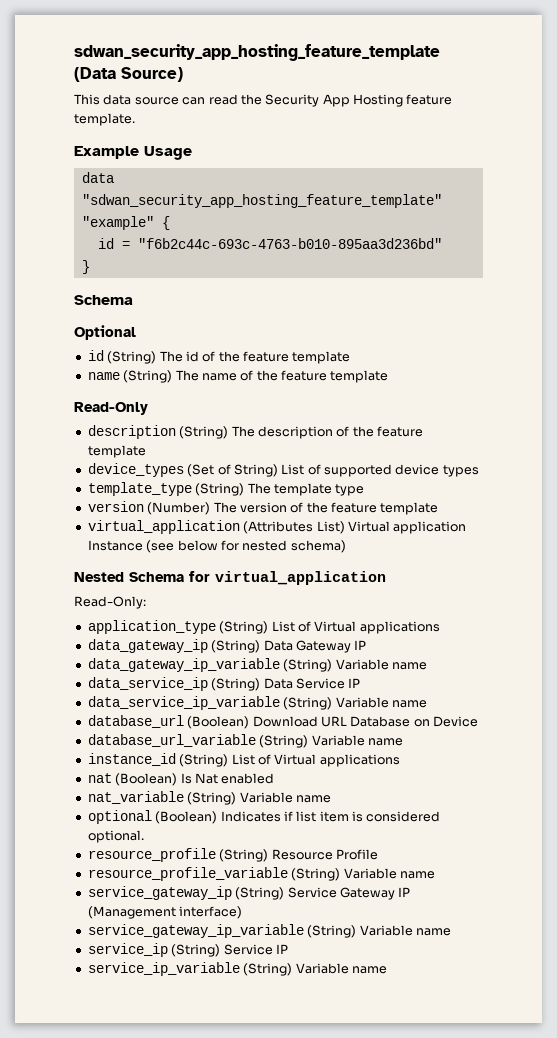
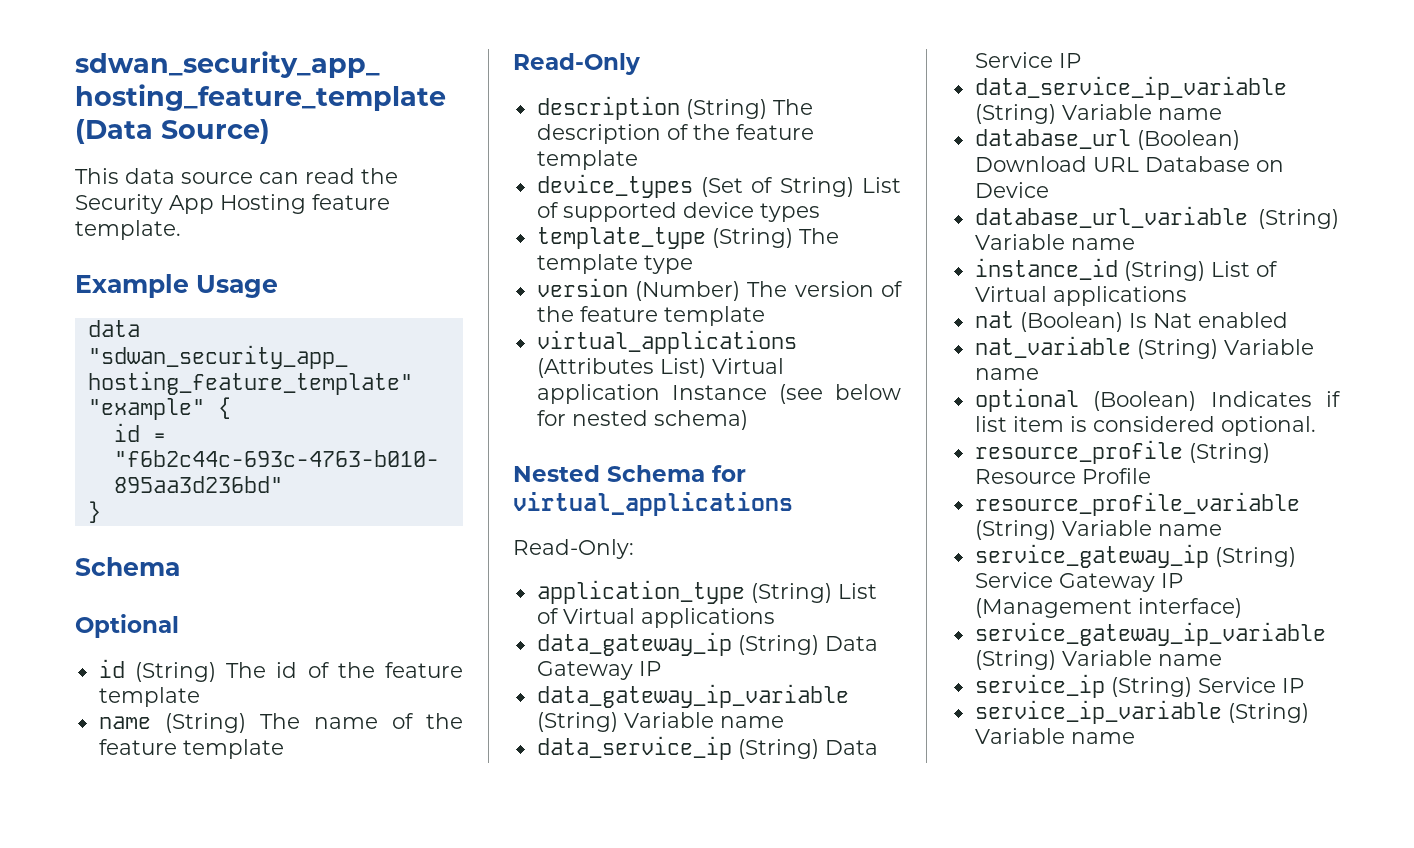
[87,520,240,534] virtual_application -> [536,330,797,354] virtual_applications
[215,571,386,585] virtual_application -> [513,492,793,516] virtual_applications

